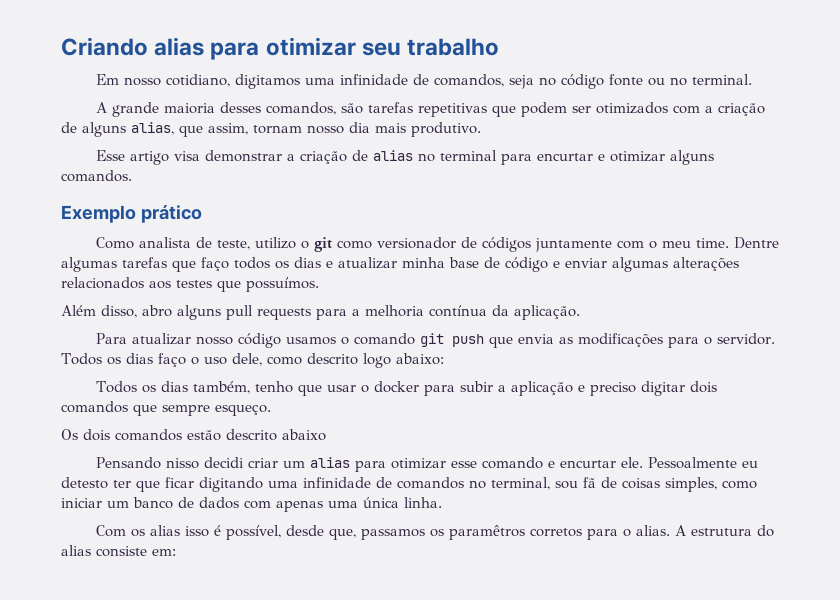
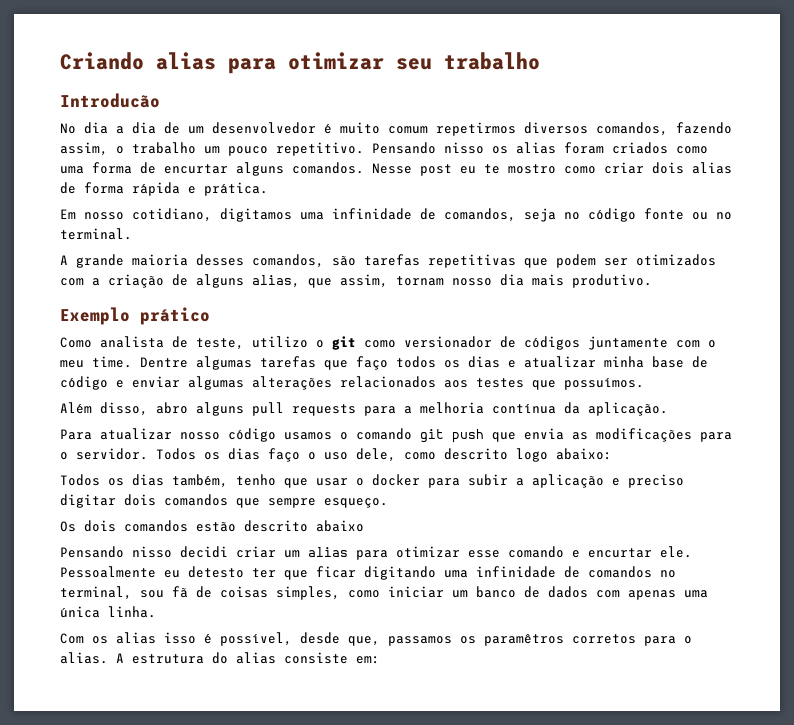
(500, 47) none -> [60,93,160,108] [60,122,732,136] [60,142,708,156] [60,162,732,176] [60,182,268,196] // Introducão // No dia a dia de um desenvolvedor é muito comum repetirmos diversos comandos, fazendo assim, o trabalho um pouco repetitivo. Pensando nisso os alias foram criados como uma forma de encurtar alguns comandos. Nesse post eu te mostro como criar dois alias de forma rápida e prática.
[95,150,714,165] [61,170,132,182] // Esse artigo visa demonstrar a criação de alias no terminal para encurtar e otimizar alguns comandos. -> (652, 281) none

